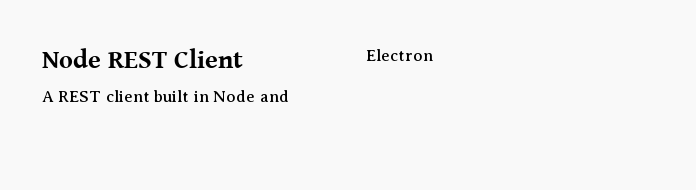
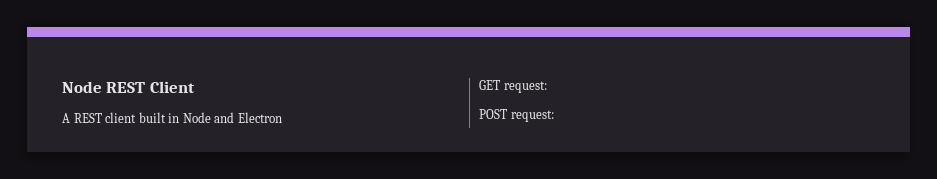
(433, 55) none -> [479,80,547,93] [479,109,554,122] // GET request: // POST request:

